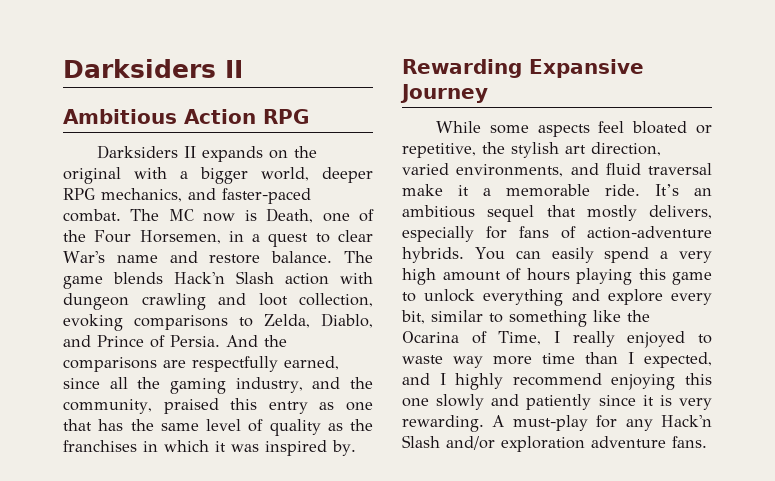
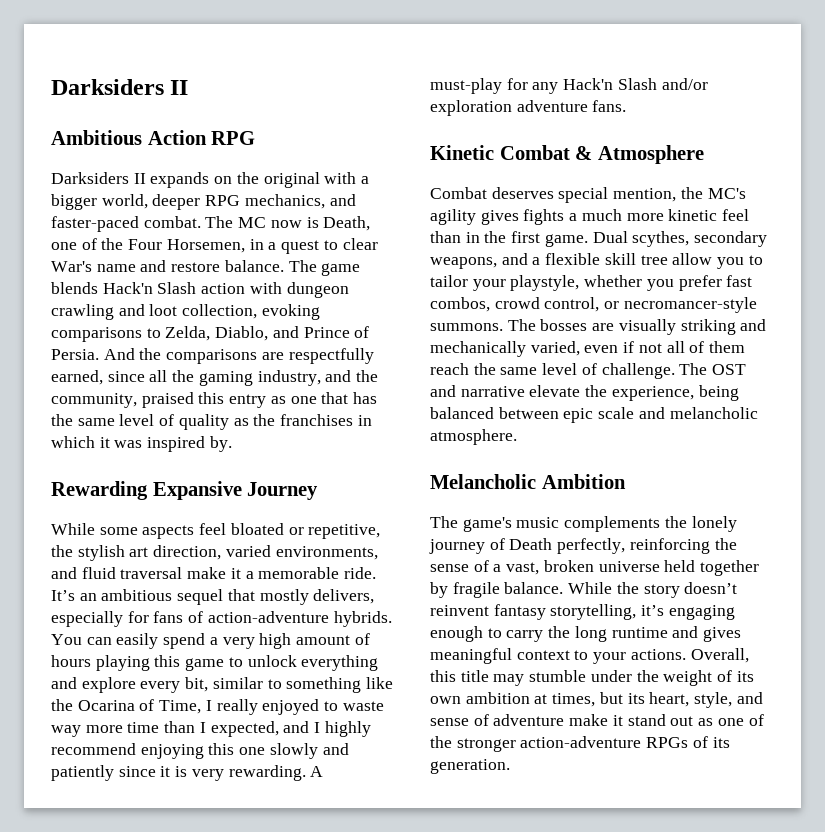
(707, 442) none -> [430,145,704,164] [430,187,746,203] [430,209,750,225] [430,231,768,247] [430,253,763,269] [430,275,753,291] [430,297,757,313] [430,319,767,335] [430,341,746,357] [430,363,747,379] [430,385,739,401] [430,407,758,423] [430,429,517,445] [430,474,626,489] [430,516,737,532] [429,538,737,554] [430,560,760,576] [430,582,738,598] [430,604,735,620] [430,626,742,642] [430,648,749,664] [430,670,754,686] [430,692,763,708] [430,714,764,726] [430,736,730,752] [430,759,510,774] // Kinetic Combat & Atmosphere // Combat deserves special mention, the MC's agility gives fights a much more kinetic feel than in the first game. Dual scythes, secondary weapons, and a flexible skill tree allow you to tailor your playstyle, whether you prefer fast combos, crowd control, or necromancer-style summons. The bosses are visually striking and mechanically varied, even if not all of them reach the same level of challenge. The OST and narrative elevate the experience, being balanced between epic scale and melancholic atmosphere. // Melancholic Ambition // The game's music complements the lonely journey of Death perfectly, reinforcing the sense of a vast, broken universe held together by fragile balance. While the story doesn’t reinvent fantasy storytelling, it’s engaging enough to carry the long runtime and gives meaningful context to your actions. Overall, this title may stumble under the weight of its own ambition at times, but its heart, style, and sense of adventure make it stand out as one of the stronger action-adventure RPGs of its generation.

